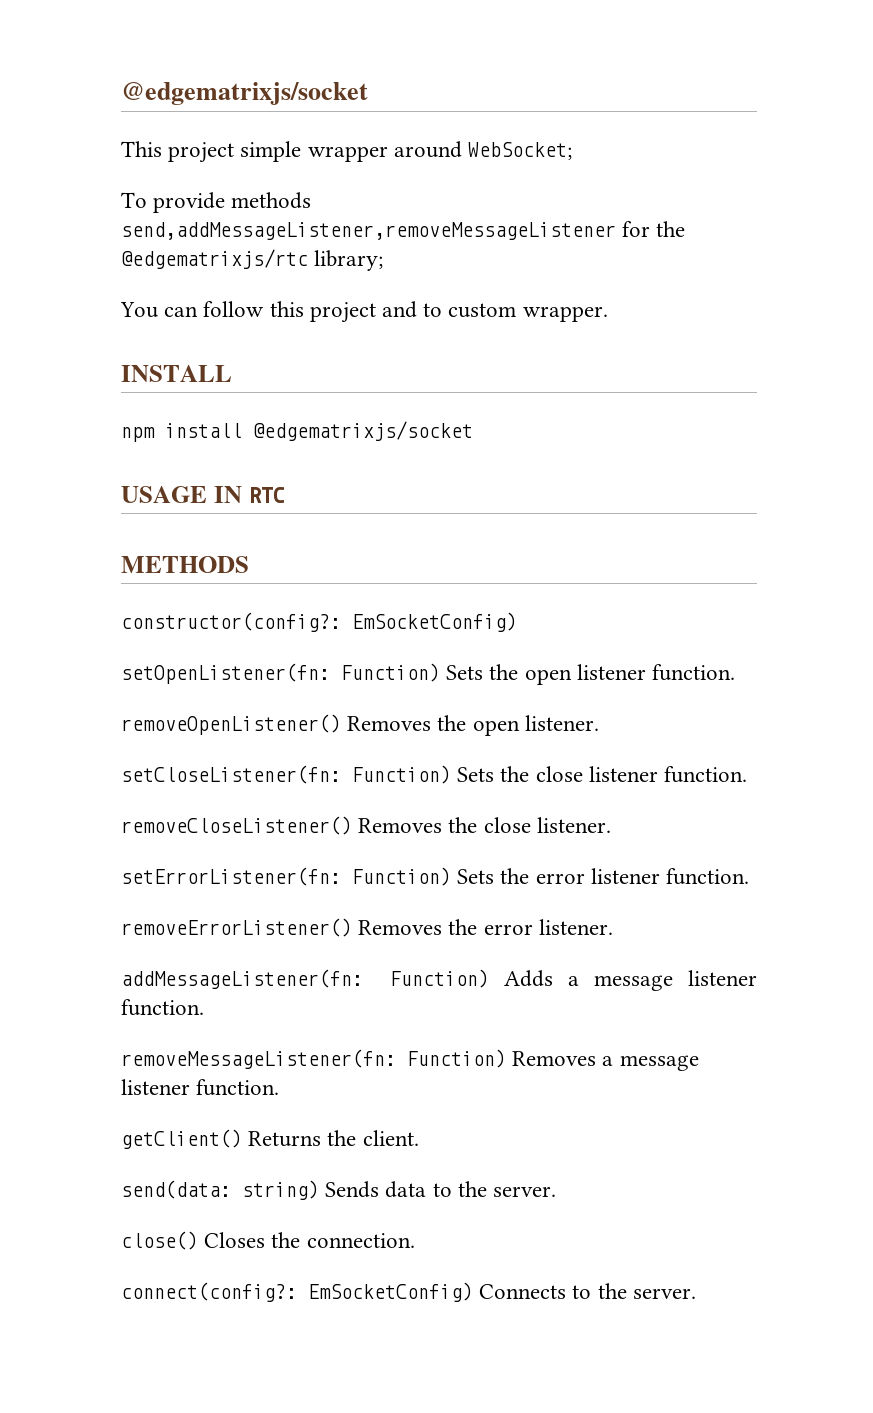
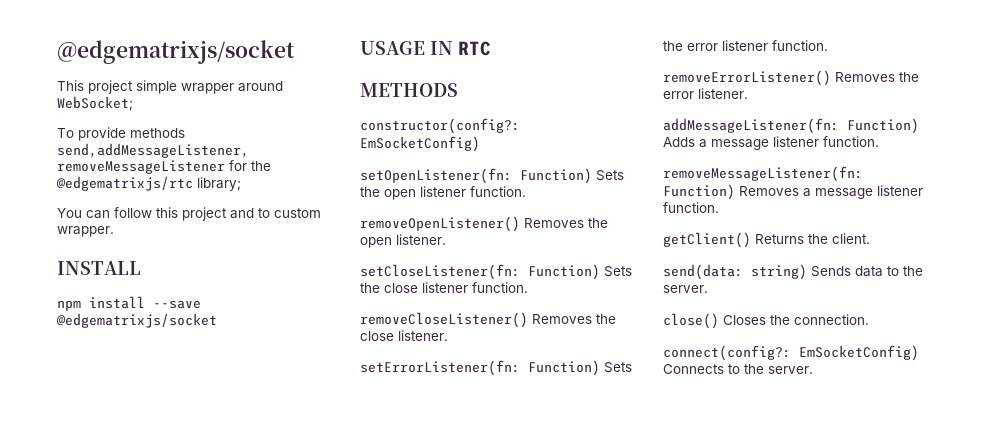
(242, 430) none -> [153,300,201,309] --save

